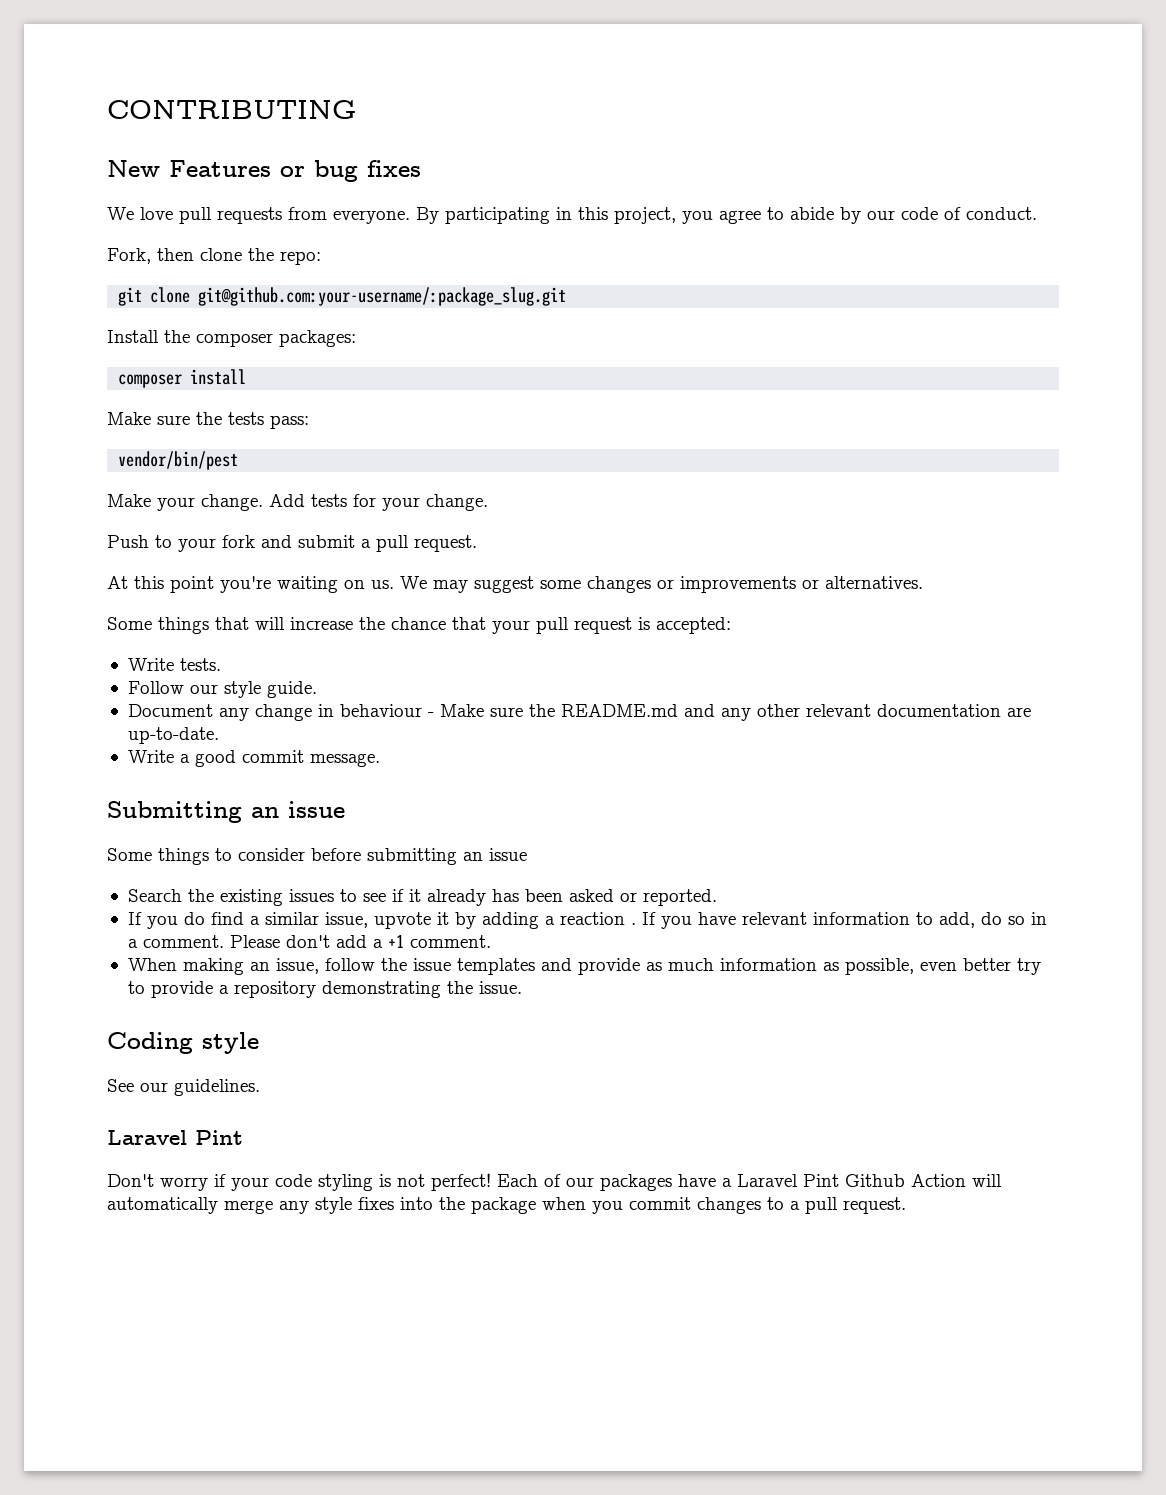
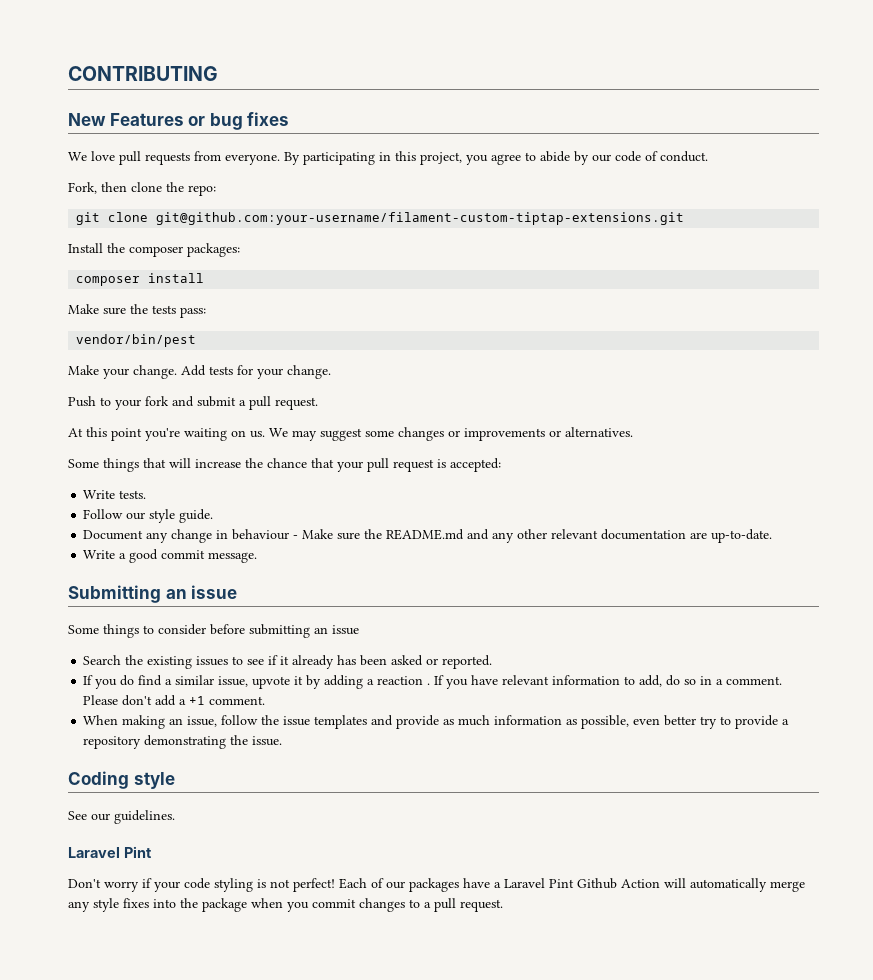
[198,287,567,306] git@github.com:your-username/:package_slug.git -> [156,212,685,225] git@github.com:your-username/filament-custom-tiptap-extensions.git

